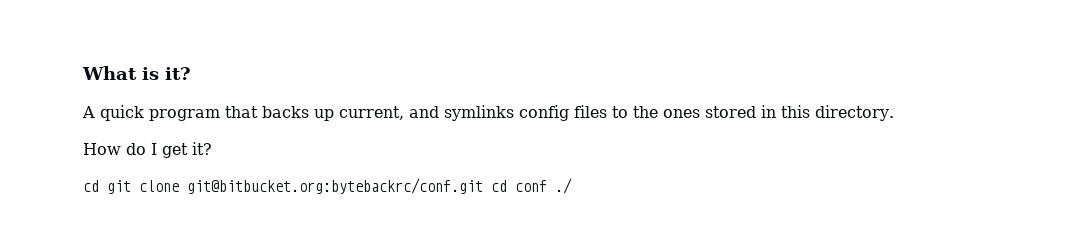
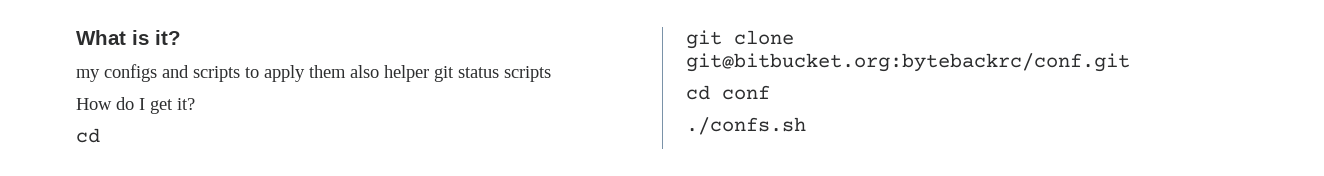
[82,105,894,121] A quick program that backs up current, and symlinks config files to the ones stored in this directory. -> [76,64,551,82] my configs and scripts to apply them also helper git status scripts
(99, 186) none -> (100, 135) //
(483, 186) none -> (1130, 62) //
[555,178,572,194] ./ -> [686,117,806,135] // ./confs.sh

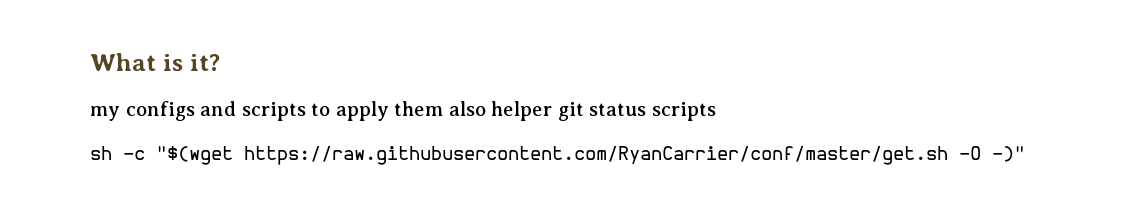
[76,97,195,114] [76,128,100,143] [686,30,794,49] [686,53,1130,72] [686,85,770,100] [686,117,806,135] How do I get it? // cd // git clone git@bitbucket.org:bytebackrc/conf.git // cd conf // ./confs.sh -> [90,146,1025,165] sh -c "$(wget https://raw.githubusercontent.com/RyanCarrier/conf/master/get.sh -O -)"

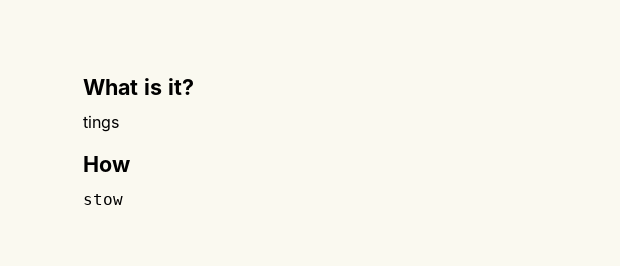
[90,101,716,121] [90,146,1025,165] my configs and scripts to apply them also helper git status scripts // sh -c "$(wget https://raw.githubusercontent.com/RyanCarrier/conf/master/get.sh -O -)" -> [83,115,119,132] [83,156,130,172] [83,194,123,205] tings // How // stow

